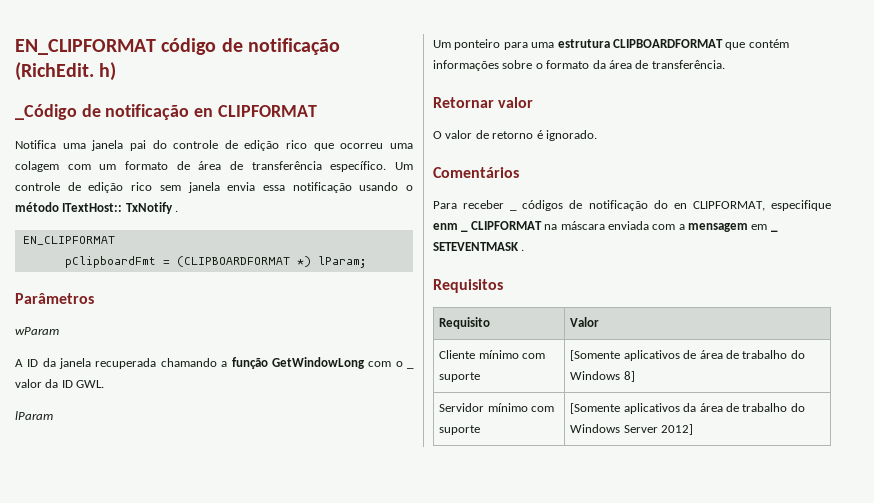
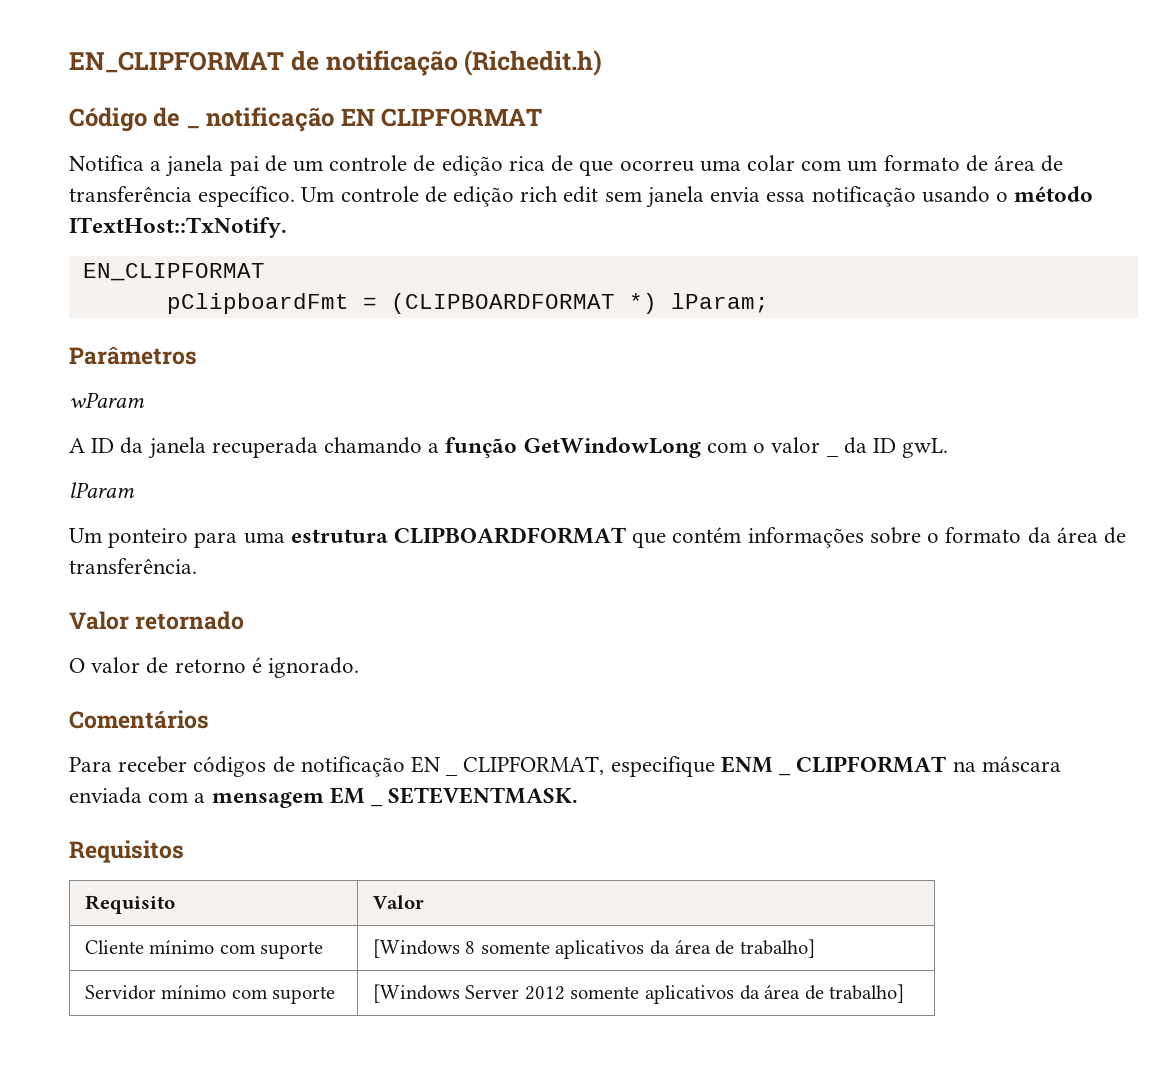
[15,38,340,55] [15,62,117,81] [15,104,214,120] EN_CLIPFORMAT código de notificação (RichEdit. h) // _Código de notificação en -> [69,50,603,76] [69,107,375,132] EN_CLIPFORMAT de notificação (Richedit.h) // Código de _ notificação EN
[62,143,86,149] uma -> [150,161,162,171] a
[152,140,308,151] do controle de edição rico -> [264,155,574,176] de um controle de edição rica de
[15,161,59,172] colagem -> [746,155,795,171] colar
[131,182,153,191] rico -> [520,186,599,203] rich edit
[62,202,179,214] ITextHost:: TxNotify . -> [69,217,287,238] ITextHost::TxNotify.
[407,367,415,369] [15,379,42,388] _ valor -> [771,437,821,453] [826,453,839,457] valor _
[76,380,105,388] GWL. -> [902,438,949,458] gwL.
[433,97,534,108] Retornar valor -> [69,611,245,630] Valor retornado
[510,209,518,211] _ -> (188, 764) none
[653,200,687,209] do en -> [411,756,459,776] EN _
[433,223,458,230] enm -> [720,756,773,773] ENM
[751,224,768,230] [770,230,778,232] [433,242,525,251] em _ SETEVENTMASK . -> [329,787,579,807] EM _ SETEVENTMASK.
[570,350,805,361] [570,371,635,382] [439,403,555,412] [439,425,481,435] [570,403,805,414] [570,424,694,435] [Somente aplicativos de área de trabalho do Windows 8] // Servidor mínimo com suporte | [Somente aplicativos da área de trabalho do Windows Server 2012] -> [372,939,815,959] [84,985,336,1004] [372,984,905,1004] [Windows 8 somente aplicativos da área de trabalho] // Servidor mínimo com suporte | [Windows Server 2012 somente aplicativos da área de trabalho]

